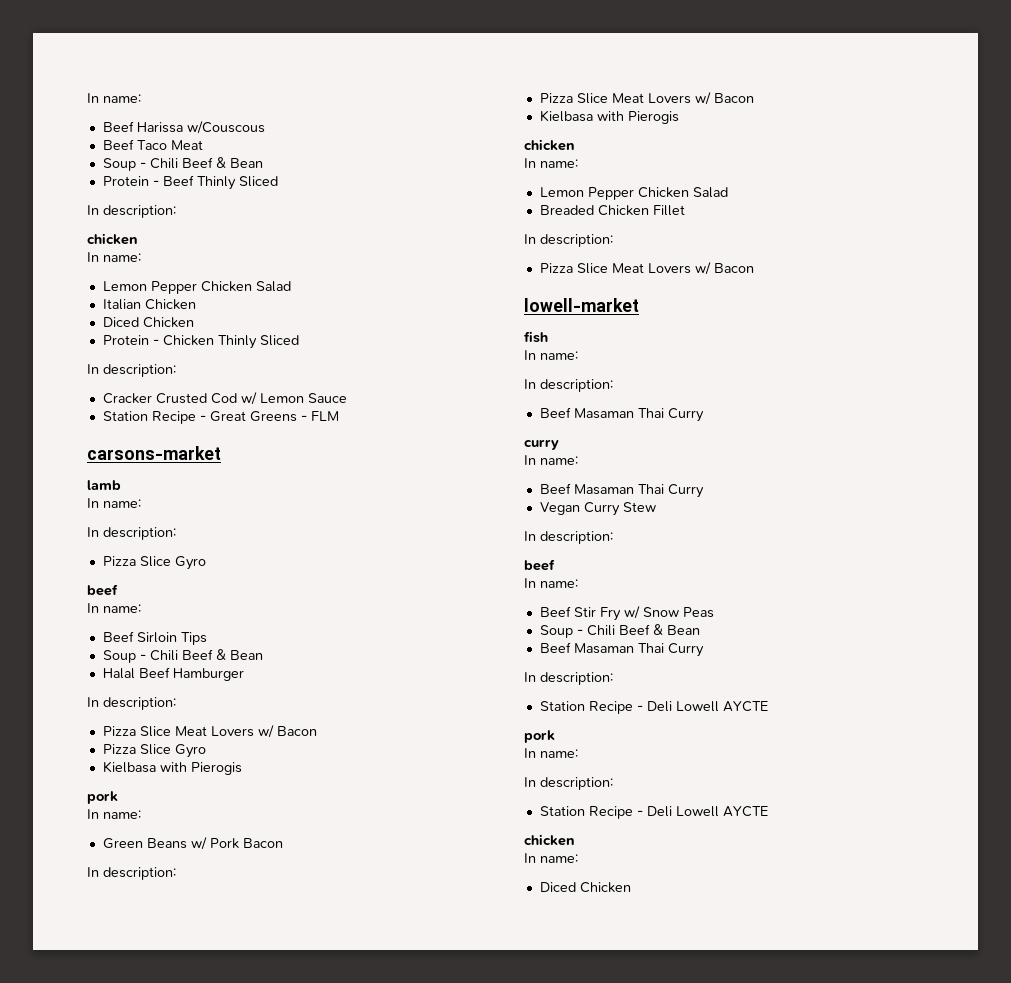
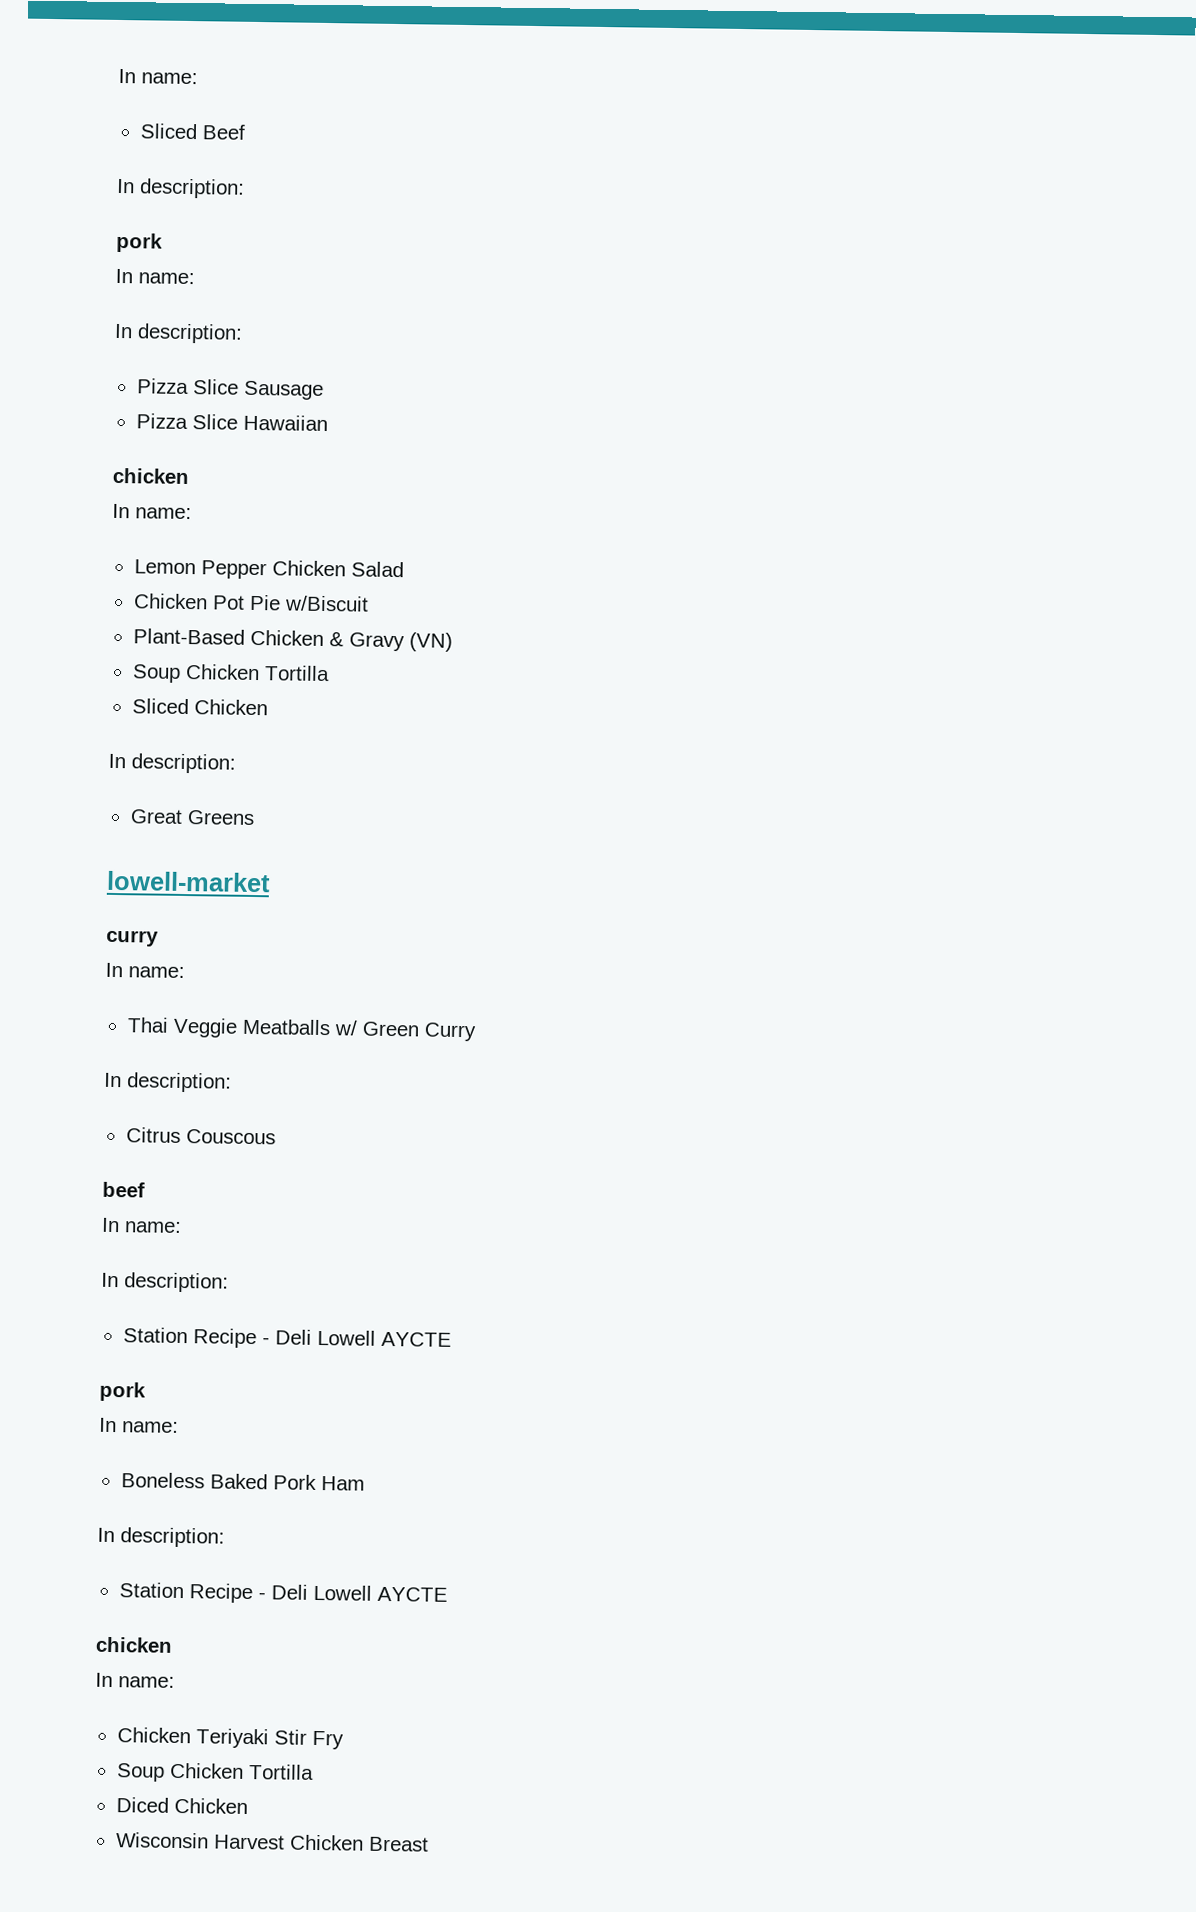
[87,93,141,103] [102,121,265,134] [102,139,203,150] [102,157,263,171] [102,175,278,190] [87,205,176,218] [87,233,138,245] [87,252,141,262] [102,281,291,294] [102,299,196,310] [102,317,194,328] [102,335,299,349] [87,364,176,377] [102,392,347,405] [102,411,339,424] [87,446,221,460] [87,480,121,490] [87,498,141,508] [87,527,176,540] [102,556,206,570] [87,584,118,596] [87,603,141,613] [102,631,207,645] [102,649,263,663] [102,667,244,681] [87,697,176,710] [102,725,317,738] [102,744,206,758] [102,761,242,775] [87,791,118,804] [87,809,141,819] [102,837,283,850] [87,867,176,880] [539,92,754,105] [539,110,679,124] [524,139,575,151] [524,158,578,168] [539,187,728,200] [539,205,685,216] [524,234,613,247] [539,262,754,275] [524,298,639,312] [524,331,548,343] [524,350,578,360] [524,379,613,392] [539,407,704,422] [524,439,559,450] [524,455,578,465] [539,483,704,498] [539,502,656,516] [524,531,613,544] [524,559,555,571] [524,578,578,588] [539,606,714,621] [539,624,700,638] [539,642,704,657] In name: // Beef Harissa w/Couscous // Beef Taco Meat // Soup - Chili Beef & Bean // Protein - Beef Thinly Sliced // In description: // chicken // In name: // Lemon Pepper Chicken Salad // Italian Chicken // Diced Chicken // Protein - Chicken Thinly Sliced // In description: // Cracker Crusted Cod w/ Lemon Sauce // Station Recipe - Great Greens - FLM // carsons-market // lamb // In name: // In description: // Pizza Slice Gyro // beef // In name: // Beef Sirloin Tips // Soup - Chili Beef & Bean // Halal Beef Hamburger // In description: // Pizza Slice Meat Lovers w/ Bacon // Pizza Slice Gyro // Kielbasa with Pierogis // pork // In name: // Green Beans w/ Pork Bacon // In description: // Pizza Slice Meat Lovers w/ Bacon // Kielbasa with Pierogis // chicken // In name: // Lemon Pepper Chicken Salad // Breaded Chicken Fillet // In description: // Pizza Slice Meat Lovers w/ Bacon // lowell-market // fish // In name: // In description: // Beef Masaman Thai Curry // curry // In name: // Beef Masaman Thai Curry // Vegan Curry Stew // In description: // beef // In name: // Beef Stir Fry w/ Snow Peas // Soup - Chili Beef & Bean // Beef Masaman Thai Curry -> [118,68,198,85] [139,123,246,140] [117,178,245,199] [116,232,163,253] [115,268,195,285] [114,323,243,344] [136,378,324,400] [135,413,328,432] [112,467,190,485] [112,503,192,520] [133,559,404,580] [132,593,369,612] [132,628,453,652] [131,663,330,683] [131,698,268,716] [108,753,236,774] [129,809,255,826] [106,870,271,893] [106,929,159,947] [105,962,185,979] [126,1017,477,1042] [104,1072,232,1093] [125,1127,276,1145] [102,1181,145,1198] [101,1217,182,1233] In name: // Sliced Beef // In description: // pork // In name: // In description: // Pizza Slice Sausage // Pizza Slice Hawaiian // chicken // In name: // Lemon Pepper Chicken Salad // Chicken Pot Pie w/Biscuit // Plant-Based Chicken & Gravy (VN) // Soup Chicken Tortilla // Sliced Chicken // In description: // Great Greens // lowell-market // curry // In name: // Thai Veggie Meatballs w/ Green Curry // In description: // Citrus Couscous // beef // In name:
(578, 753) none -> [120,1472,365,1491] // Boneless Baked Pork Ham
[539,882,631,893] Diced Chicken -> [116,1727,344,1750] [115,1762,314,1782] [115,1797,248,1815] [115,1832,429,1852] Chicken Teriyaki Stir Fry // Soup Chicken Tortilla // Diced Chicken // Wisconsin Harvest Chicken Breast

